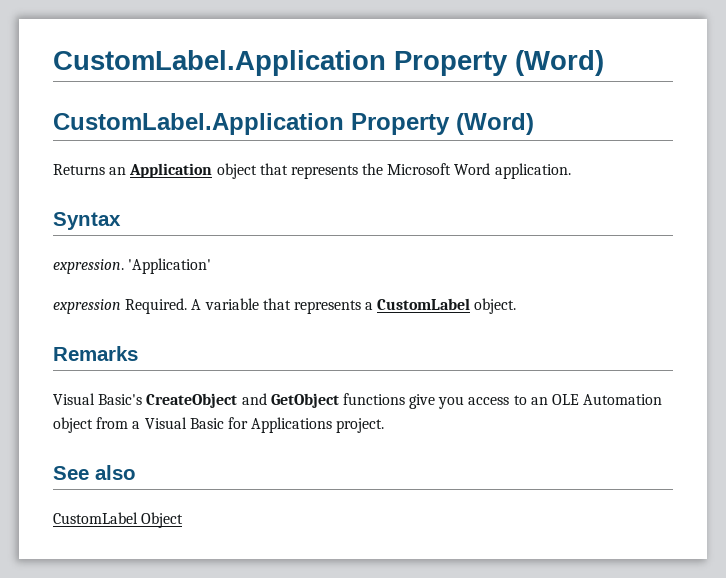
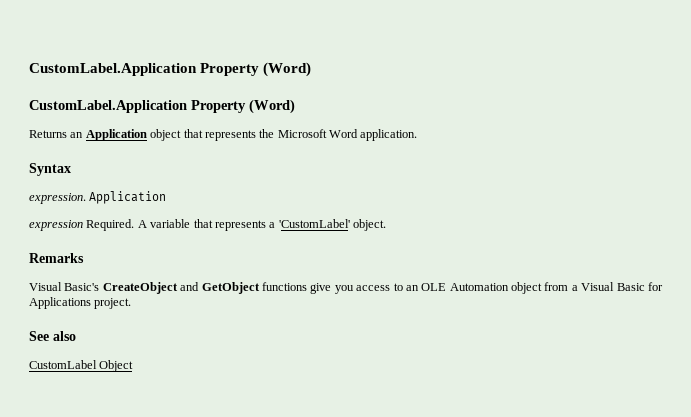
[128,258,212,274] 'Application' -> [89,191,167,204] Application
[377,298,471,310] CustomLabel -> [278,219,350,228] 'CustomLabel'

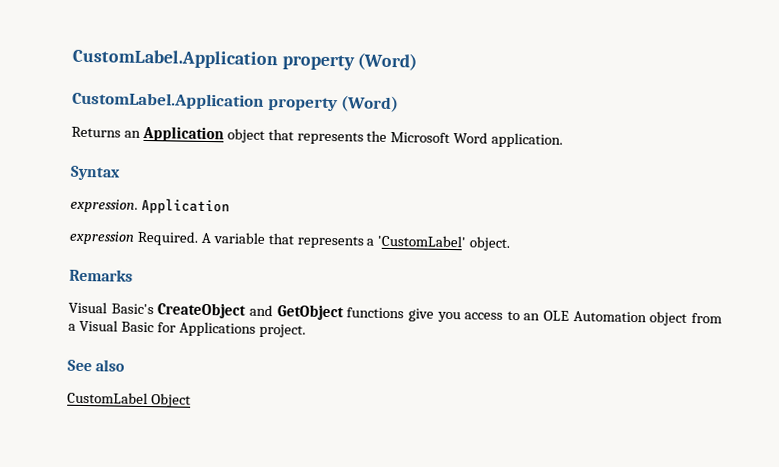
[29,63,260,76] CustomLabel.Application Property -> [72,48,355,71] CustomLabel.Application property
[191,100,246,113] Property -> [267,96,338,112] property

